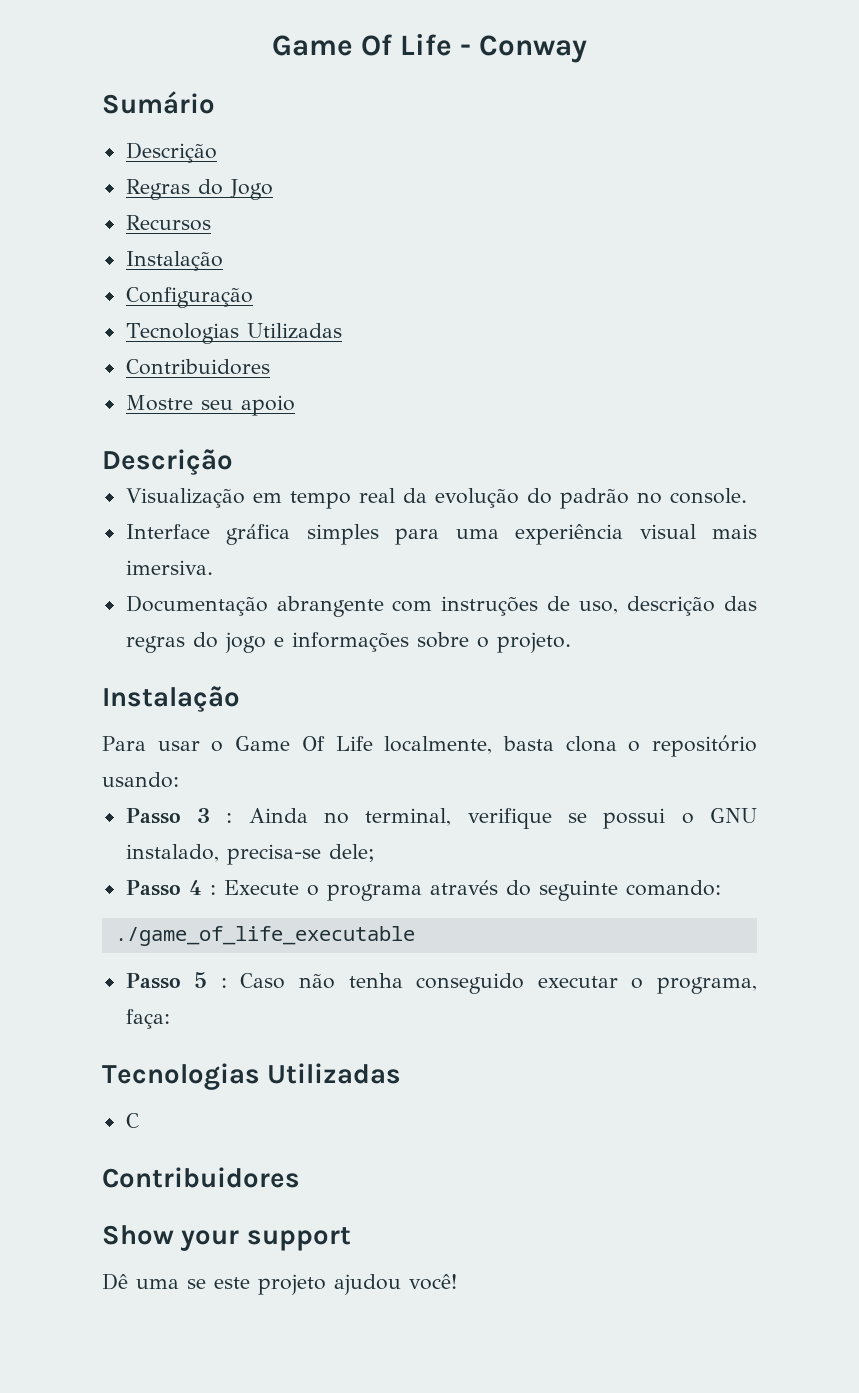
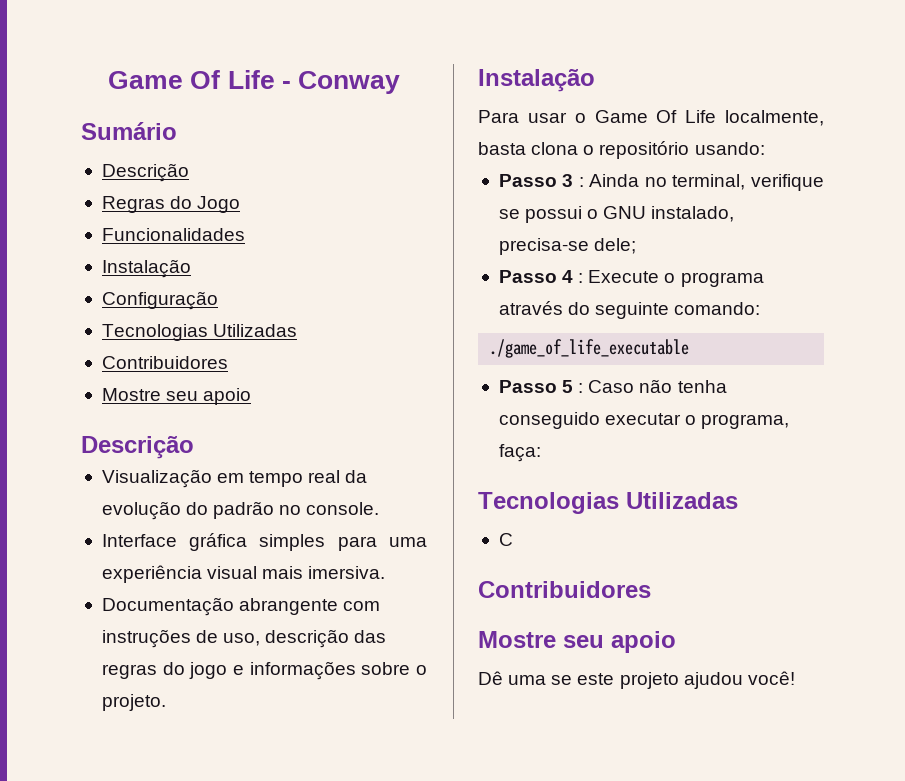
[125,215,211,231] Recursos -> [101,228,245,241] Funcionalidades
[102,1225,351,1251] Show your support -> [478,631,676,653] Mostre seu apoio

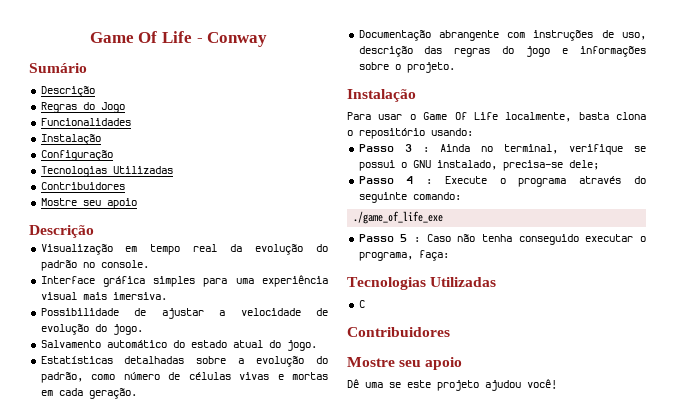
(386, 572) none -> [40,308,328,319] [40,324,143,335] [40,340,317,351] [40,356,328,367] [40,372,328,383] [40,388,137,399] // Possibilidade de ajustar a velocidade de evolução do jogo. // Salvamento automático do estado atual do jogo. // Estatísticas detalhadas sobre a evolução do padrão, como número de células vivas e mortas em cada geração.
[489,339,690,358] ./game_of_life_executable -> [353,211,444,224] ./game_of_life_exe

